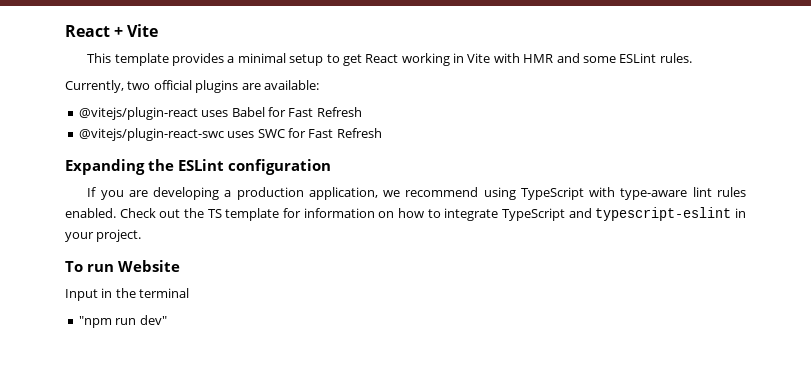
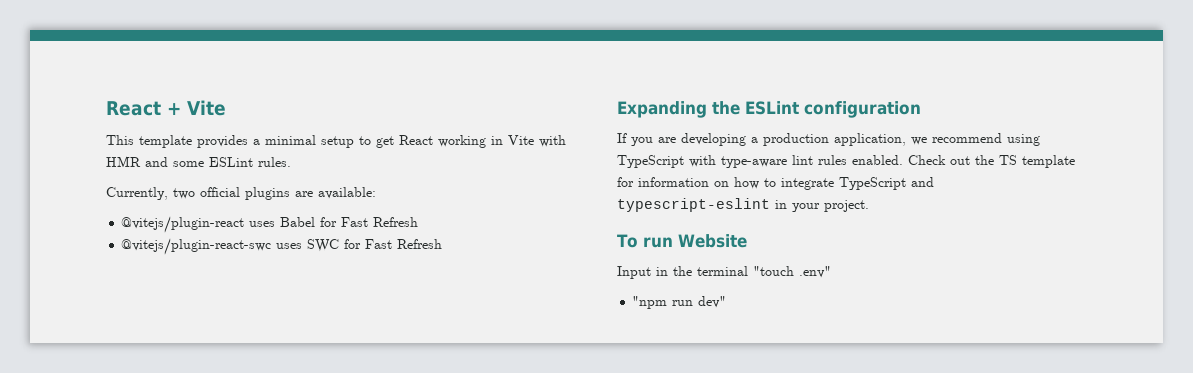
(190, 293) none -> [753,266,831,278] "touch .env"

